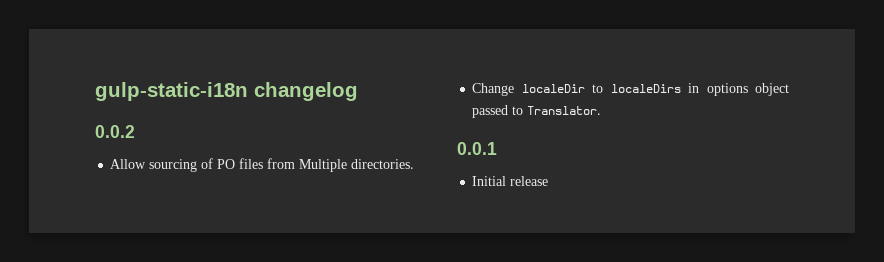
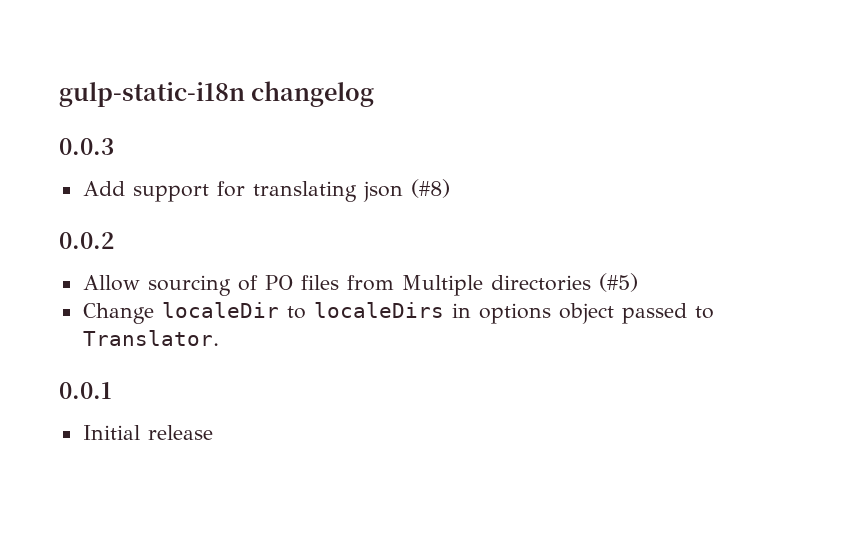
(358, 91) none -> [59,138,114,155] [82,179,450,202] // 0.0.3 // Add support for translating json (#8)
[351,159,415,169] directories. -> [490,273,638,292] directories (#5)

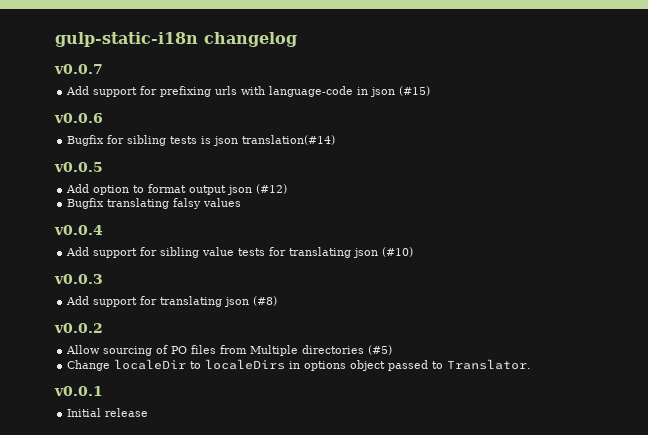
[59,138,114,155] 0.0.3 -> [54,64,103,74] [66,86,431,97] [54,113,103,123] [67,135,336,146] [54,162,103,172] [66,184,288,195] [67,198,242,209] [54,225,103,235] [66,247,414,258] [54,274,103,284] v0.0.7 // Add support for prefixing urls with language-code in json (#15) // v0.0.6 // Bugfix for sibling tests is json translation(#14) // v0.0.5 // Add option to format output json (#12) // Bugfix translating falsy values // v0.0.4 // Add support for sibling value tests for translating json (#10) // v0.0.3
[59,232,114,249] 0.0.2 -> [54,323,103,333] v0.0.2
[59,382,111,399] 0.0.1 -> [54,386,103,396] v0.0.1

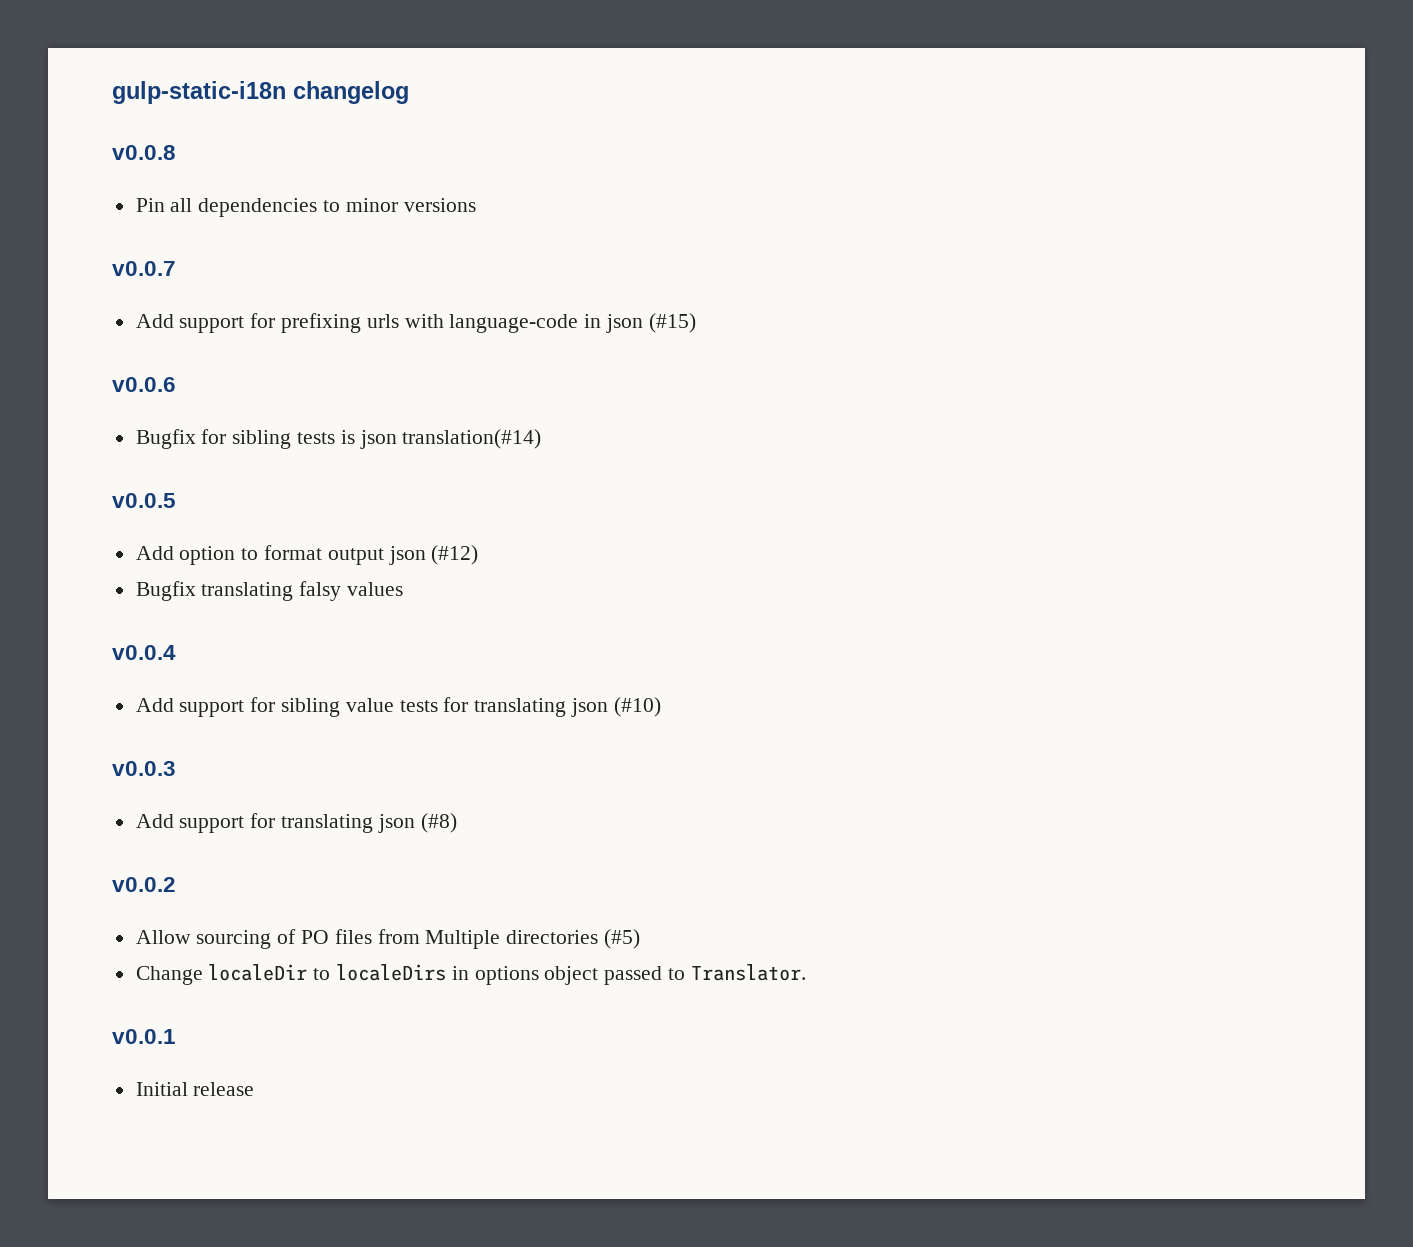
(297, 39) none -> [112,145,176,160] [135,198,476,217] // v0.0.8 // Pin all dependencies to minor versions

